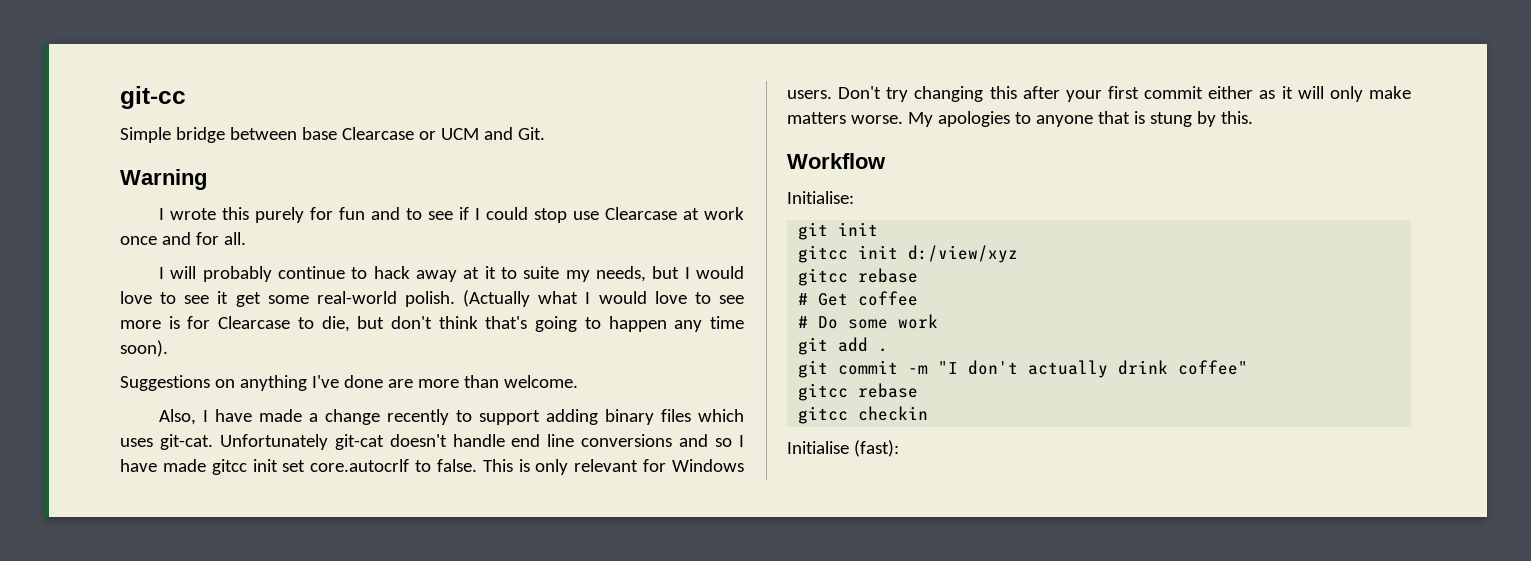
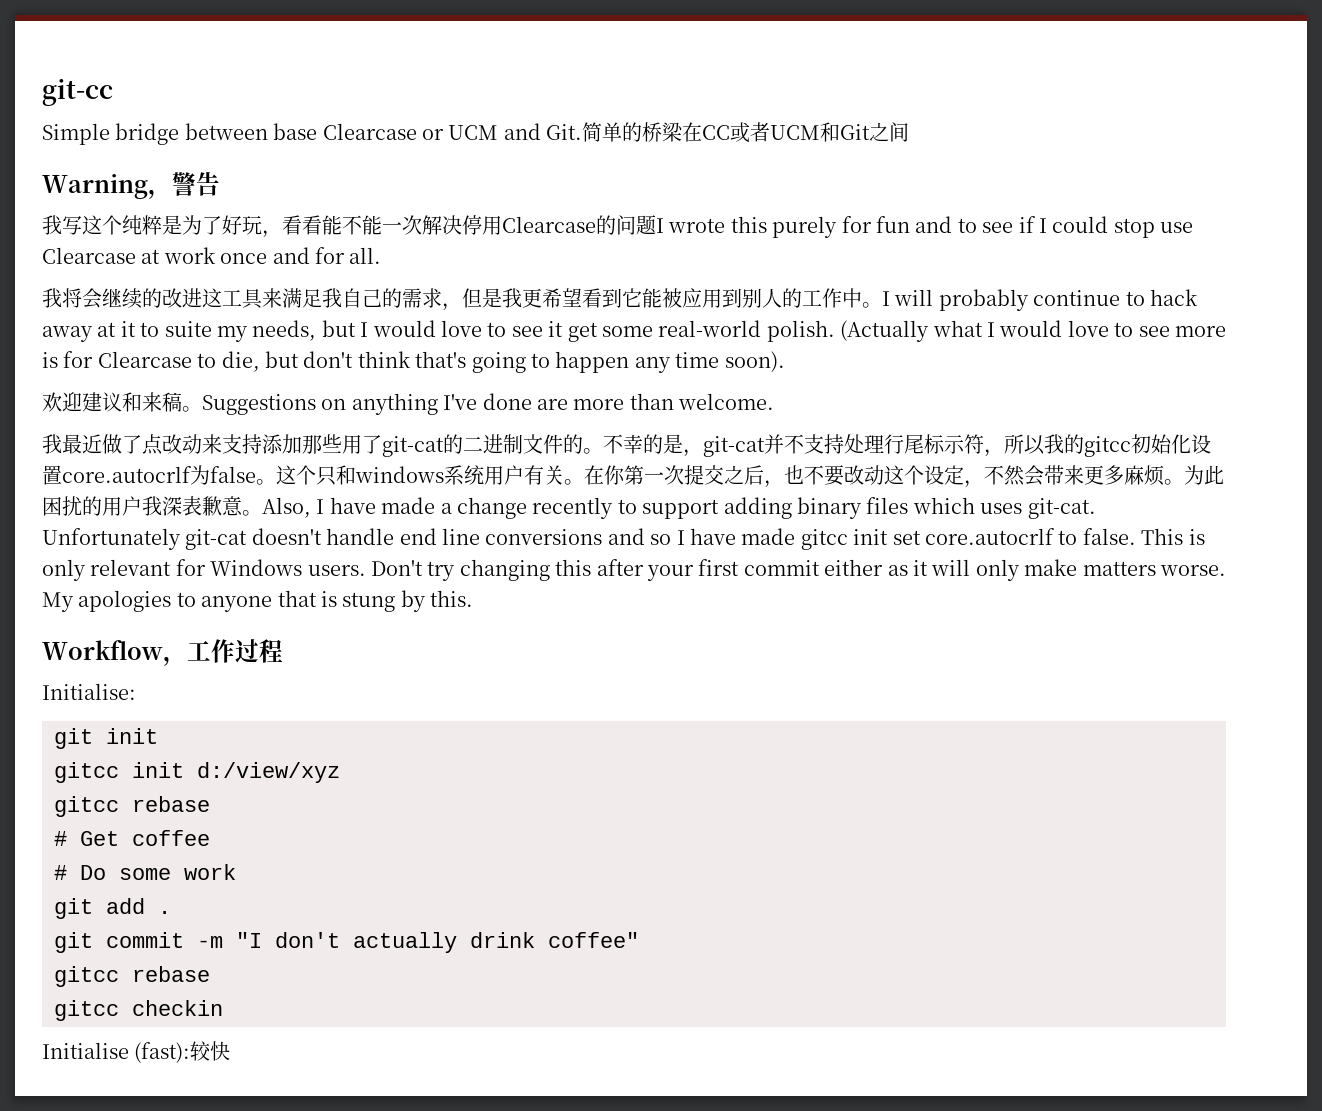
[120,169,207,190] // Warning // -> [582,122,910,143] [42,172,220,199] [42,215,656,238] 简单的桥梁在CC或者UCM和Git之间 // Warning，警告 // 我写这个纯粹是为了好玩，看看能不能一次解决停用Clearcase的问题
(246, 238) none -> [42,288,882,311] 我将会继续的改进这工具来满足我自己的需求，但是我更希望看到它能被应用到别人的工作中。
(168, 348) none -> [42,392,202,412] 欢迎建议和来稿。
(578, 381) none -> [42,434,1211,457] [42,465,1224,488] [42,496,262,516] 我最近做了点改动来支持添加那些用了git-cat的二进制文件的。不幸的是，git-cat并不支持处理行尾标示符，所以我的gitcc初始化设置core.autocrlf为false。这个只和windows系统用户有关。在你第一次提交之后，也不要改动这个设定，不然会带来更多麻烦。为此困扰的用户我深表歉意。
(886, 161) none -> [163,639,283,666] ，工作过程
(899, 448) none -> [190,1041,231,1061] 较快

